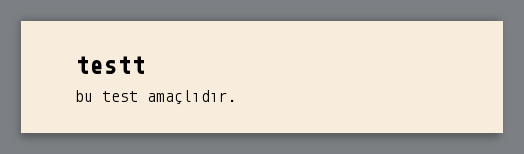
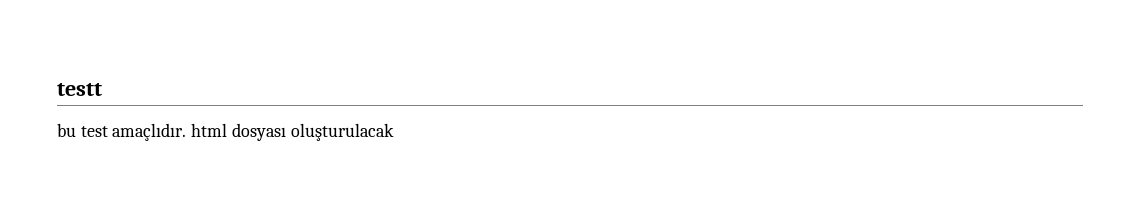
(237, 97) none -> [191,123,394,141] html dosyası oluşturulacak

